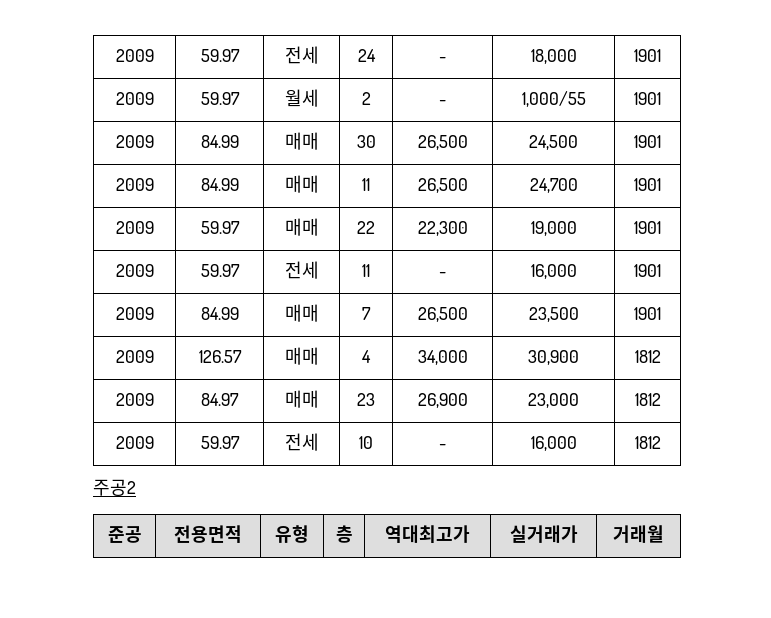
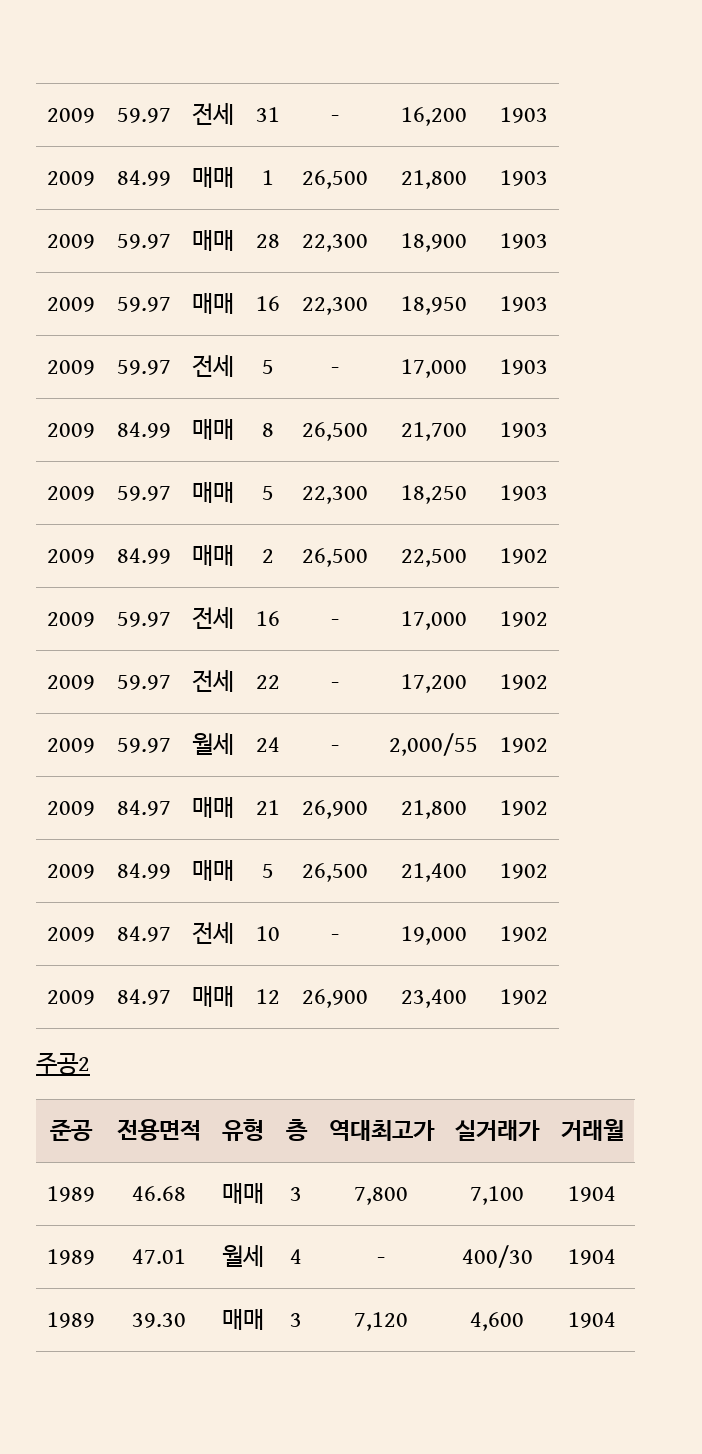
[115,49,154,62] [200,49,240,62] [284,46,319,64] [357,49,376,62] [439,57,446,62] [530,49,577,64] [634,49,661,62] 2009 | 59.97 | 전세 | 24 | - | 18,000 | 1901 -> [47,108,95,123] [116,108,171,123] [192,102,234,125] [255,107,280,122] [330,115,339,122] [400,107,467,126] [499,107,548,123] [47,171,95,186] [116,170,171,186] [192,167,234,188] [261,170,274,185] [301,170,368,189] [400,170,467,189] [499,170,548,186] [47,234,95,249] [116,234,171,249] [192,230,234,251] [255,234,280,248] [301,234,368,252] [400,233,467,252] [499,233,548,249] [47,297,95,312] [116,297,171,312] [192,293,234,314] [255,296,280,311] [301,297,368,315] [400,296,467,315] [499,296,548,312] [47,360,95,375] [116,360,171,375] [192,354,234,377] [261,360,274,374] [330,367,339,374] [400,359,467,378] [499,359,548,375] [47,423,95,438] [116,422,171,438] [192,419,234,440] [261,423,274,437] [301,422,368,441] [400,422,467,441] [499,422,548,438] [47,486,95,501] [116,486,171,501] [192,482,234,503] [261,486,274,500] [301,486,368,504] [400,485,467,504] [499,485,548,501] [47,549,95,564] [116,548,171,564] [192,545,234,566] [261,549,274,563] [301,548,368,567] [400,549,467,567] [499,548,548,564] [47,612,95,627] [116,612,171,627] [192,606,234,629] [255,611,280,626] [330,619,339,626] [400,611,467,630] [499,611,548,627] [47,675,95,690] [116,675,171,690] [192,669,234,692] [255,675,280,689] [330,682,339,689] [400,674,467,693] [499,674,548,690] 2009 | 59.97 | 전세 | 31 | - | 16,200 | 1903 // 2009 | 84.99 | 매매 | 1 | 26,500 | 21,800 | 1903 // 2009 | 59.97 | 매매 | 28 | 22,300 | 18,900 | 1903 // 2009 | 59.97 | 매매 | 16 | 22,300 | 18,950 | 1903 // 2009 | 59.97 | 전세 | 5 | - | 17,000 | 1903 // 2009 | 84.99 | 매매 | 8 | 26,500 | 21,700 | 1903 // 2009 | 59.97 | 매매 | 5 | 22,300 | 18,250 | 1903 // 2009 | 84.99 | 매매 | 2 | 26,500 | 22,500 | 1902 // 2009 | 59.97 | 전세 | 16 | - | 17,000 | 1902 // 2009 | 59.97 | 전세 | 22 | - | 17,200 | 1902
[361,92,371,105] [439,100,446,105] [521,91,586,107] [634,92,661,105] [115,135,154,148] [200,135,239,148] [284,132,319,150] [356,135,376,148] [417,135,468,150] [529,135,578,150] [634,135,661,148] [115,178,154,191] [200,178,239,191] [284,175,319,193] [362,178,370,191] [417,178,468,193] [529,178,578,193] [634,178,661,191] [115,221,154,234] [200,221,240,234] [284,218,319,236] [357,221,375,234] [417,221,468,236] [530,221,577,236] [634,221,661,234] [115,264,154,277] [200,264,240,277] [284,261,319,279] [362,264,370,277] [439,272,446,277] [530,264,577,279] [634,264,661,277] [115,307,154,320] [200,307,239,320] [284,304,319,322] [362,307,371,320] [417,307,468,322] [528,307,579,322] [634,307,661,320] [115,350,154,363] [198,350,242,363] [284,347,319,365] [362,350,371,363] [417,350,468,365] [528,350,579,365] [634,350,661,363] [115,393,154,406] [201,393,239,406] [284,390,319,408] [357,393,375,406] [417,393,468,408] [528,393,579,408] [634,393,661,406] [115,436,154,449] [200,436,240,449] [284,433,319,451] [359,436,373,449] [439,444,446,449] [530,436,577,451] [634,436,661,449] 2 | - | 1,000/55 | 1901 // 2009 | 84.99 | 매매 | 30 | 26,500 | 24,500 | 1901 // 2009 | 84.99 | 매매 | 11 | 26,500 | 24,700 | 1901 // 2009 | 59.97 | 매매 | 22 | 22,300 | 19,000 | 1901 // 2009 | 59.97 | 전세 | 11 | - | 16,000 | 1901 // 2009 | 84.99 | 매매 | 7 | 26,500 | 23,500 | 1901 // 2009 | 126.57 | 매매 | 4 | 34,000 | 30,900 | 1812 // 2009 | 84.97 | 매매 | 23 | 26,900 | 23,000 | 1812 // 2009 | 59.97 | 전세 | 10 | - | 16,000 | 1812 -> [255,737,280,752] [330,745,339,752] [389,733,478,756] [499,737,548,753] [47,801,95,816] [116,800,171,816] [192,797,234,818] [255,800,280,815] [301,800,368,819] [400,800,467,819] [499,800,548,816] [47,864,95,879] [116,863,171,879] [192,860,234,881] [261,864,274,878] [301,863,368,882] [400,863,467,882] [499,863,548,879] [47,927,95,942] [116,926,171,942] [192,921,234,944] [255,926,280,941] [330,934,339,941] [400,926,467,945] [499,926,548,942] [47,990,95,1005] [116,989,171,1005] [192,986,234,1007] [255,989,280,1004] [301,989,368,1008] [400,989,467,1008] [499,989,548,1005] 24 | - | 2,000/55 | 1902 // 2009 | 84.97 | 매매 | 21 | 26,900 | 21,800 | 1902 // 2009 | 84.99 | 매매 | 5 | 26,500 | 21,400 | 1902 // 2009 | 84.97 | 전세 | 10 | - | 19,000 | 1902 // 2009 | 84.97 | 매매 | 12 | 26,900 | 23,400 | 1902
(664, 534) none -> [47,1186,95,1202] [131,1186,186,1201] [222,1183,264,1204] [290,1187,302,1201] [354,1187,408,1205] [470,1186,524,1205] [568,1186,616,1202] [47,1249,95,1265] [131,1249,186,1264] [222,1244,264,1267] [290,1249,302,1264] [377,1257,385,1264] [461,1245,533,1268] [568,1249,616,1265] [47,1312,95,1328] [131,1313,186,1328] [222,1309,264,1330] [290,1313,302,1327] [354,1312,408,1331] [470,1312,524,1331] [568,1312,616,1328] // 1989 | 46.68 | 매매 | 3 | 7,800 | 7,100 | 1904 // 1989 | 47.01 | 월세 | 4 | - | 400/30 | 1904 // 1989 | 39.30 | 매매 | 3 | 7,120 | 4,600 | 1904

